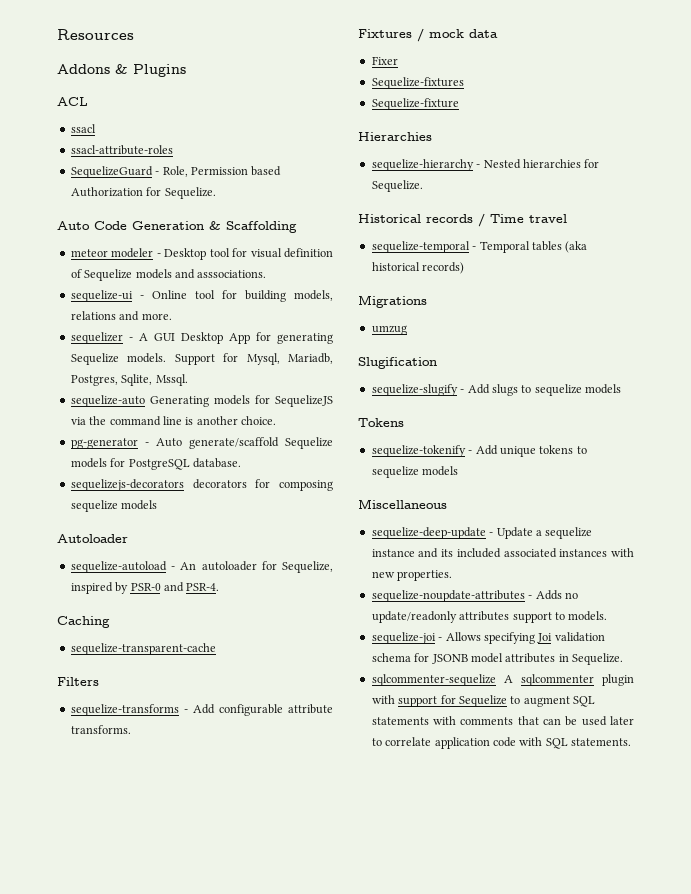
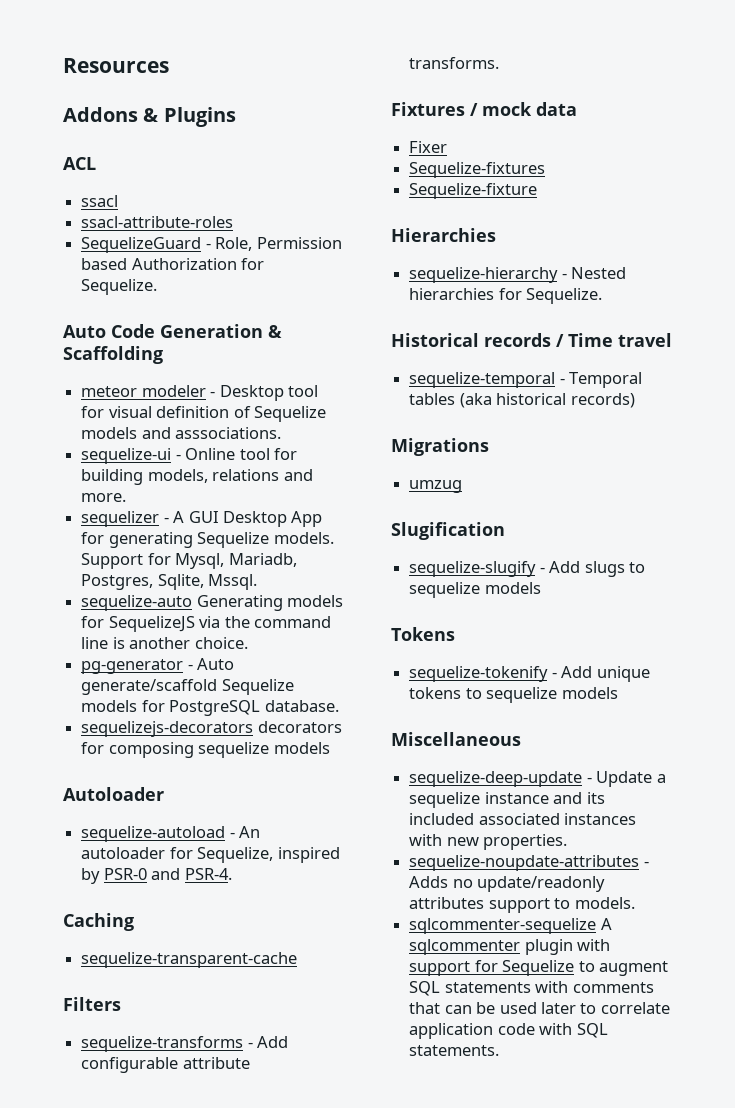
[371,632,605,644] [371,653,623,665] // sequelize-joi - Allows specifying Joi validation schema for JSONB model attributes in Sequelize. -> (635, 903) none

